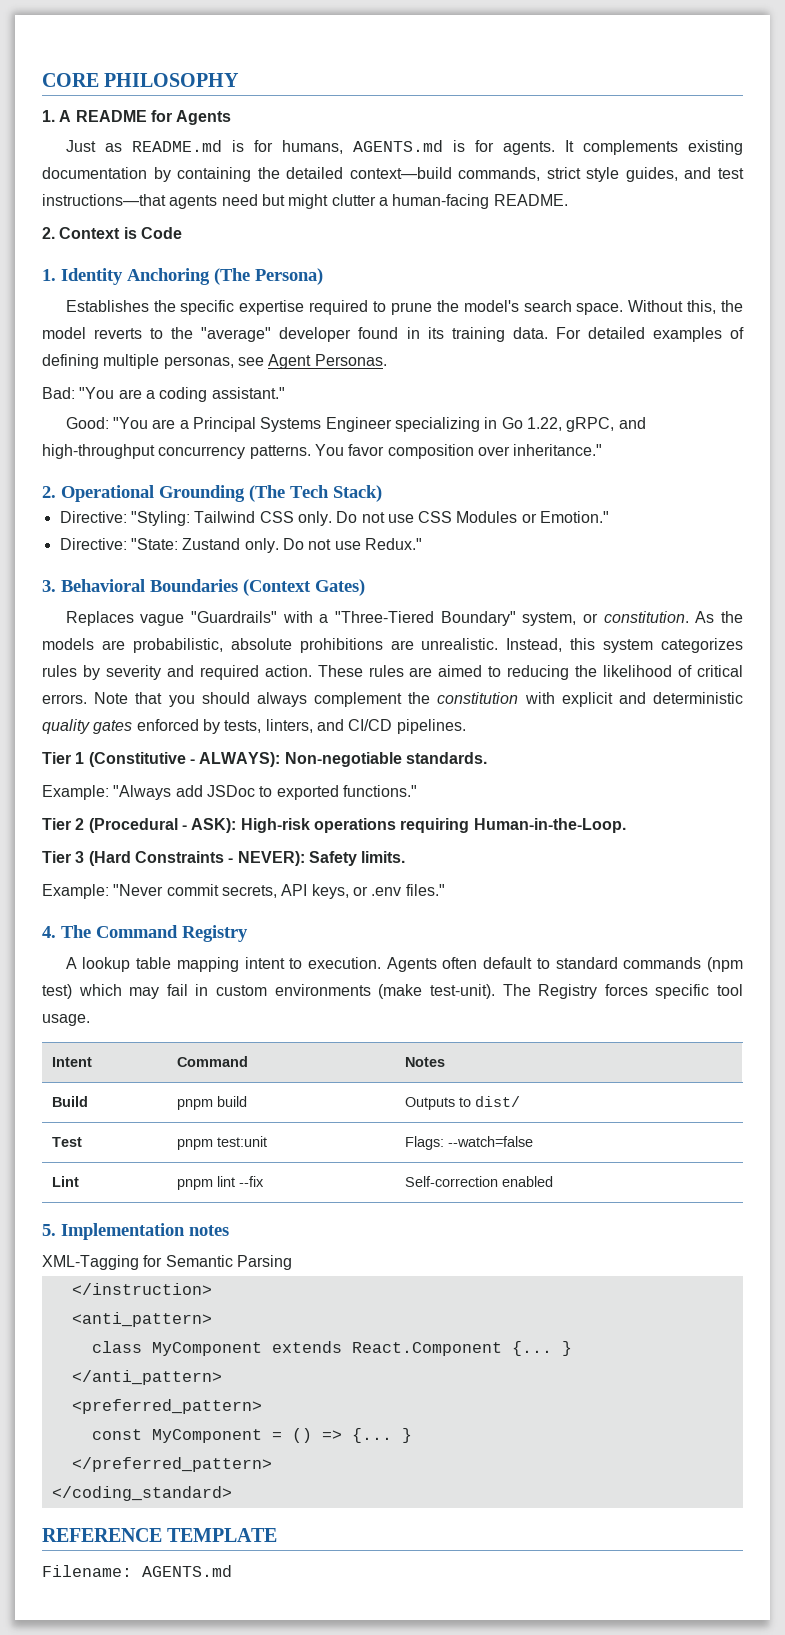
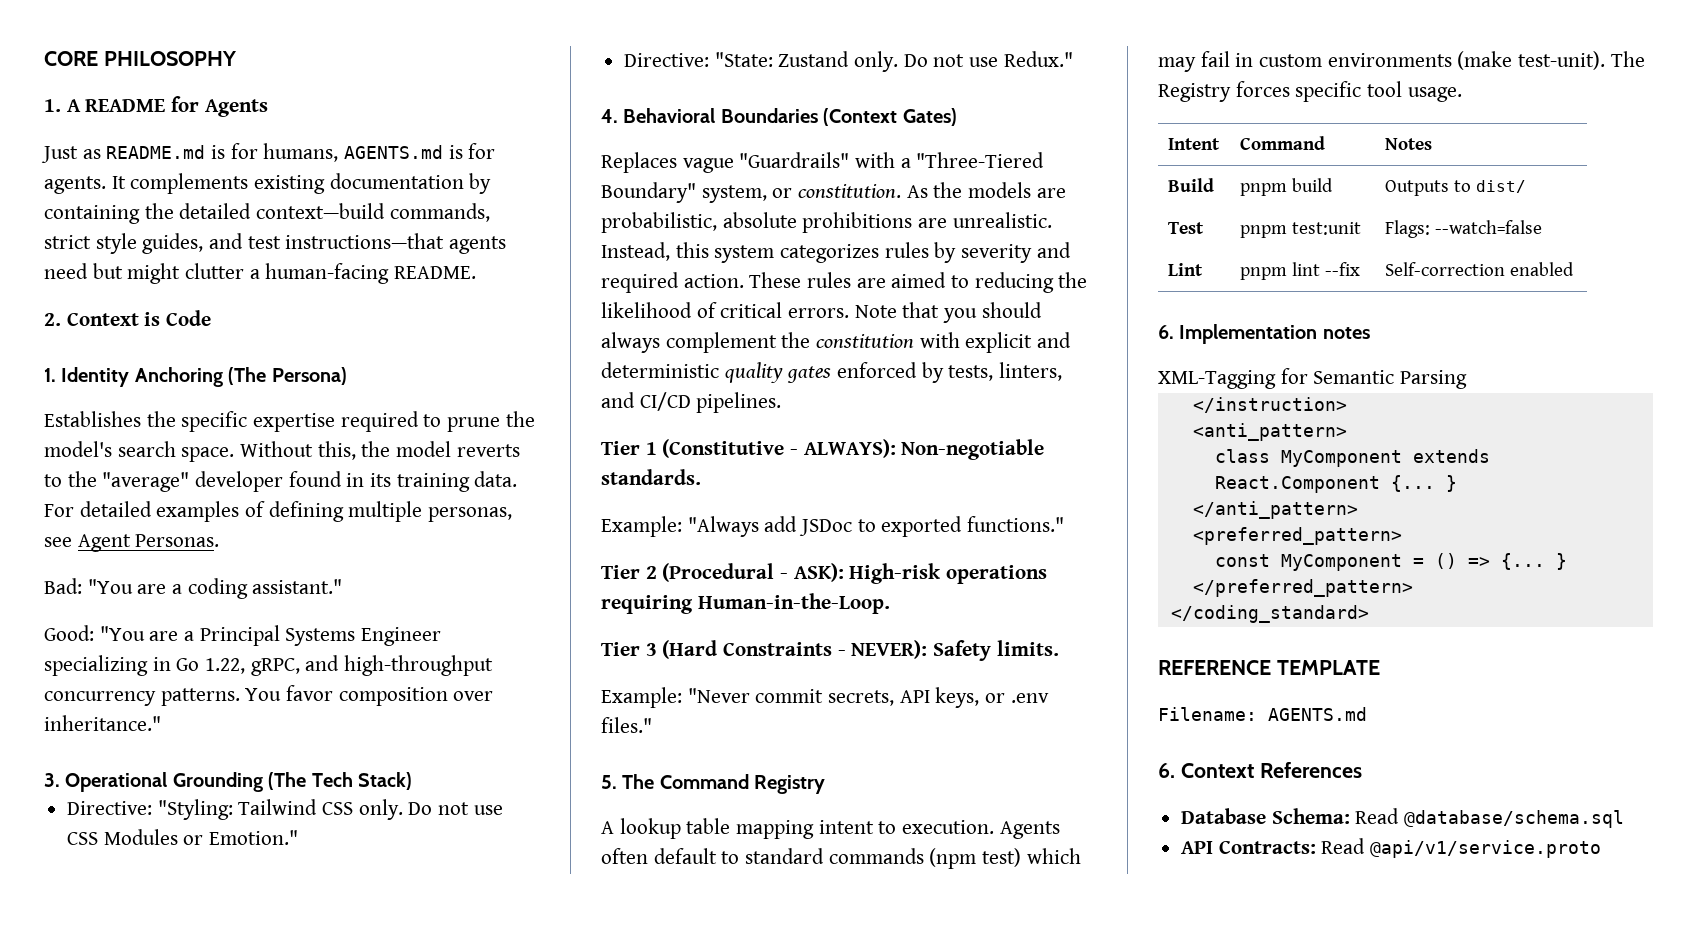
[42,486,56,498] 2. -> [44,773,60,787] 3.
[42,580,56,592] 3. -> [601,109,618,123] 4.
[42,926,56,938] 4. -> [601,775,617,789] 5.
[42,1224,56,1236] 5. -> [1158,325,1174,339] 6.
(232, 1571) none -> [1158,762,1362,778] [1181,808,1625,828] [1181,838,1602,858] // 6. Context References // Database Schema: Read @database/schema.sql // API Contracts: Read @api/v1/service.proto

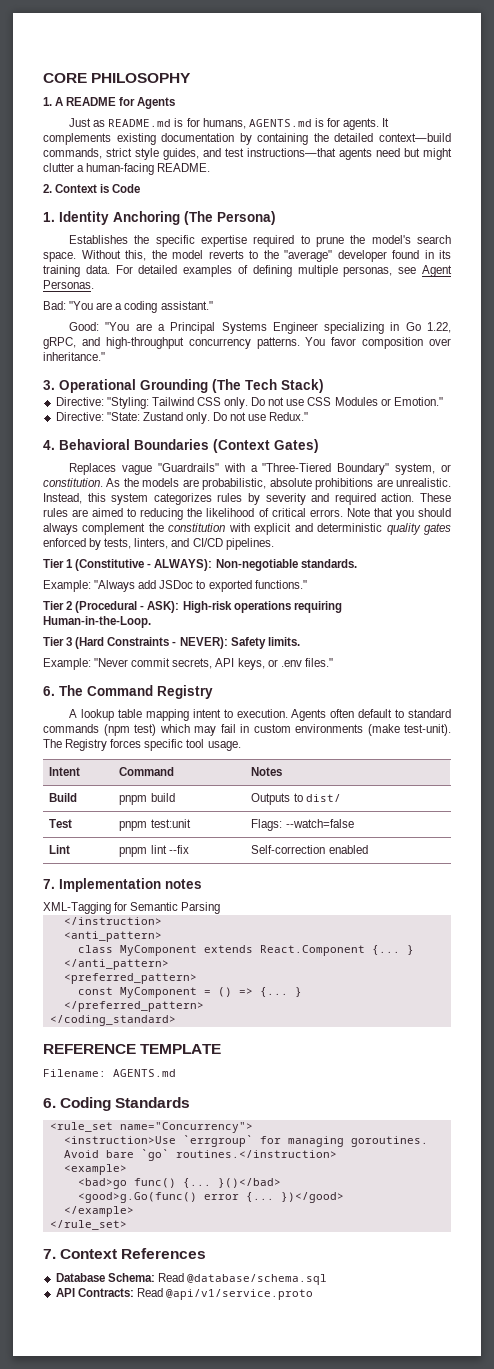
[601,775,617,789] 5. -> [43,686,55,696] 6.
[1158,325,1174,339] 6. -> [43,879,55,889] 7.
(1175, 770) none -> [60,1097,191,1111] [49,1122,253,1133] [63,1135,428,1147] [63,1149,337,1161] [63,1164,127,1175] [77,1178,281,1189] [77,1192,344,1203] [63,1206,134,1217] [49,1220,127,1230] [43,1249,56,1259] Coding Standards // <rule_set name="Concurrency"> // <instruction>Use `errgroup` for managing goroutines. Avoid bare `go` routines.</instruction> // <example> // <bad>go func() {... }()</bad> // <good>g.Go(func() error {... })</good> // </example> // </rule_set> // 7.

